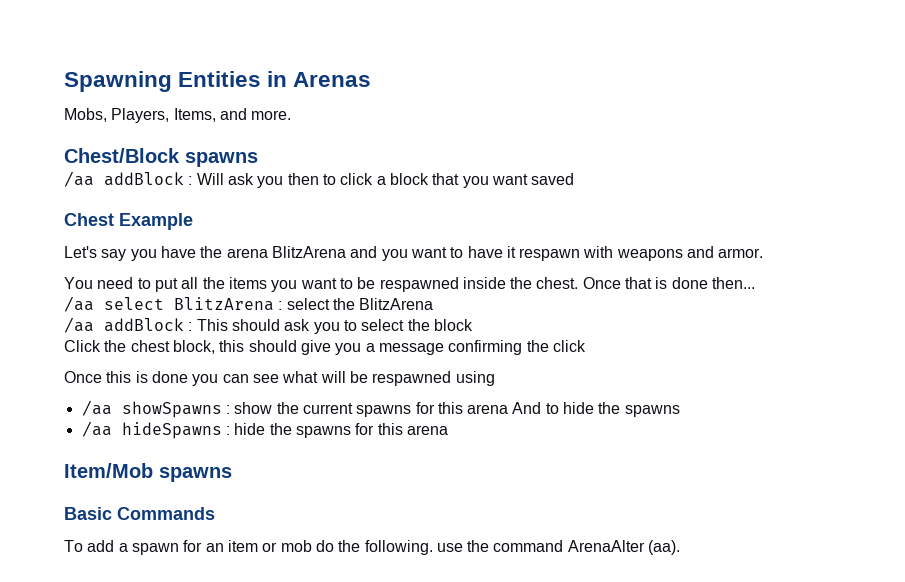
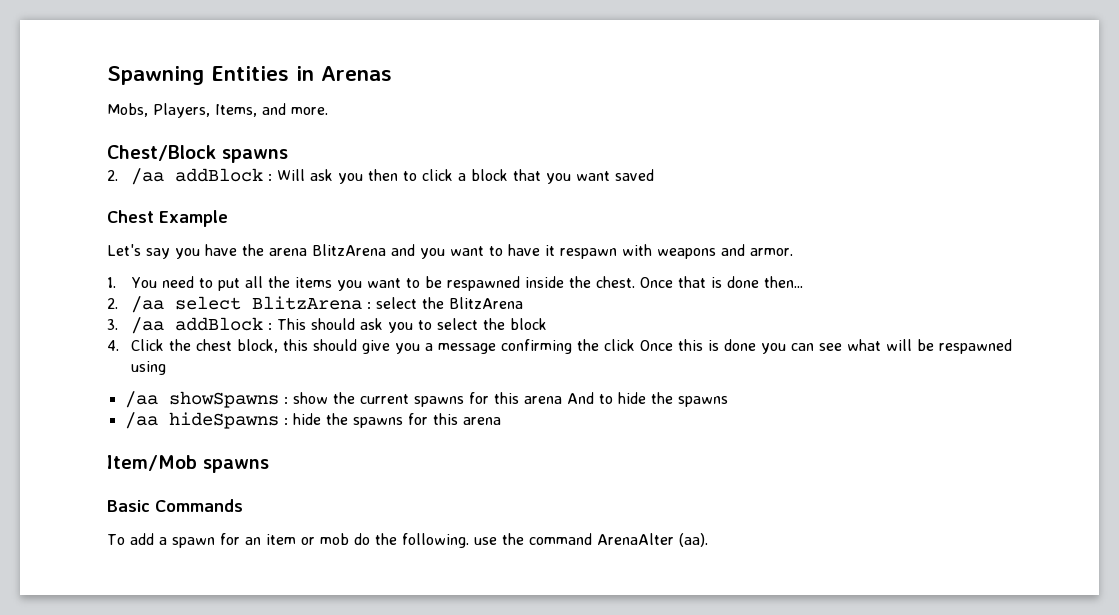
(258, 159) none -> [107,170,118,181] 2.
(764, 253) none -> [107,277,116,288] 1.
(756, 283) none -> [107,298,118,309] 2.
(434, 304) none -> [107,319,118,330] 3.
(473, 325) none -> [107,340,119,351] 4.
(586, 346) // -> (635, 345) none

